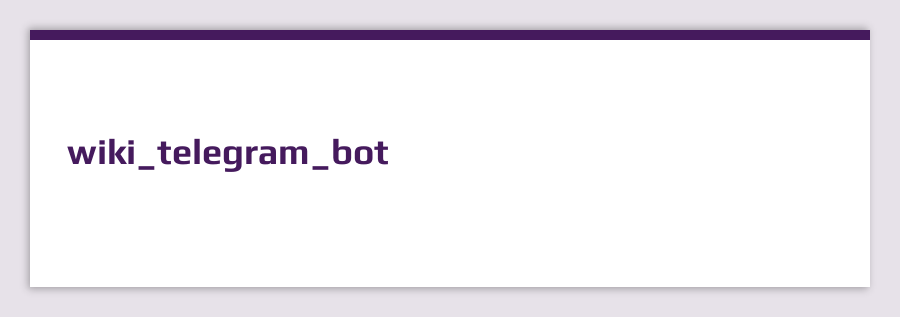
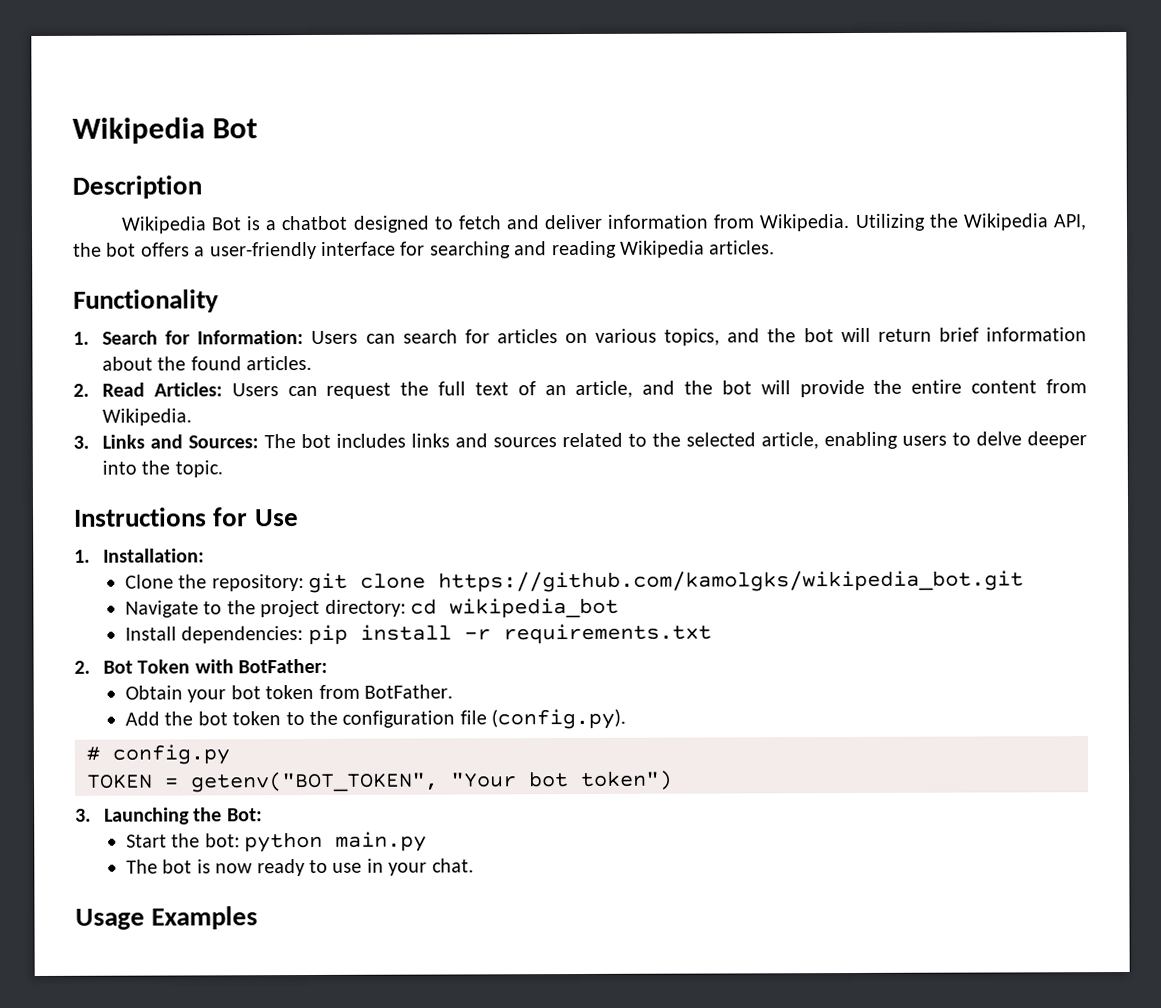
[67,138,389,172] wiki_telegram_bot -> [72,117,259,144] [72,175,202,199] [120,213,1086,234] [73,240,776,260] [73,289,219,313] [73,327,1087,346] [102,355,313,371] [73,379,1087,399] [102,408,193,426] [73,431,1087,450] [102,460,223,478] [74,507,299,527] [74,548,206,563] [125,570,1025,593] [125,597,620,619] [125,623,712,646] [74,658,329,674] [125,684,454,703] [125,708,627,730] [86,744,230,765] [86,770,673,793] [75,807,263,825] [126,831,428,853] [126,858,474,877] [75,906,259,930] Wikipedia Bot // Description // Wikipedia Bot is a chatbot designed to fetch and deliver information from Wikipedia. Utilizing the Wikipedia API, the bot offers a user-friendly interface for searching and reading Wikipedia articles. // Functionality // 1. Search for Information: Users can search for articles on various topics, and the bot will return brief information about the found articles. // 2. Read Articles: Users can request the full text of an article, and the bot will provide the entire content from Wikipedia. // 3. Links and Sources: The bot includes links and sources related to the selected article, enabling users to delve deeper into the topic. // Instructions for Use // 1. Installation: // Clone the repository: git clone https://github.com/kamolgks/wikipedia_bot.git // Navigate to the project directory: cd wikipedia_bot // Install dependencies: pip install -r requirements.txt // 2. Bot Token with BotFather: // Obtain your bot token from BotFather. // Add the bot token to the configuration file (config.py). // # config.py // TOKEN = getenv("BOT_TOKEN", "Your bot token") // 3. Launching the Bot: // Start the bot: python main.py // The bot is now ready to use in your chat. // Usage Examples

